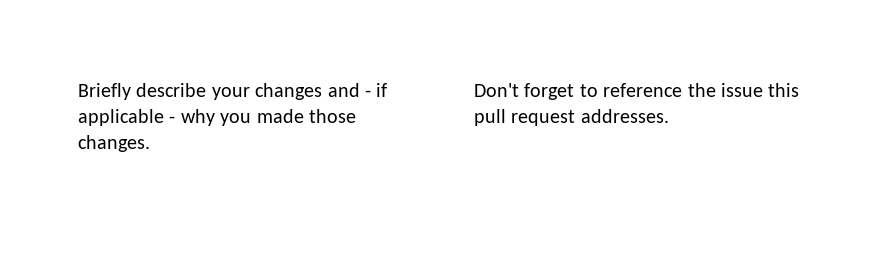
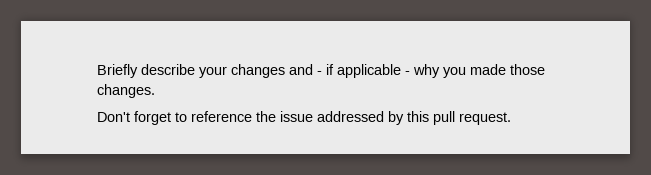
[768,83,800,97] [474,109,669,126] this pull request addresses. -> [317,111,511,125] addressed by this pull request.

